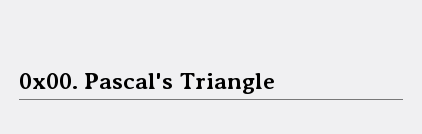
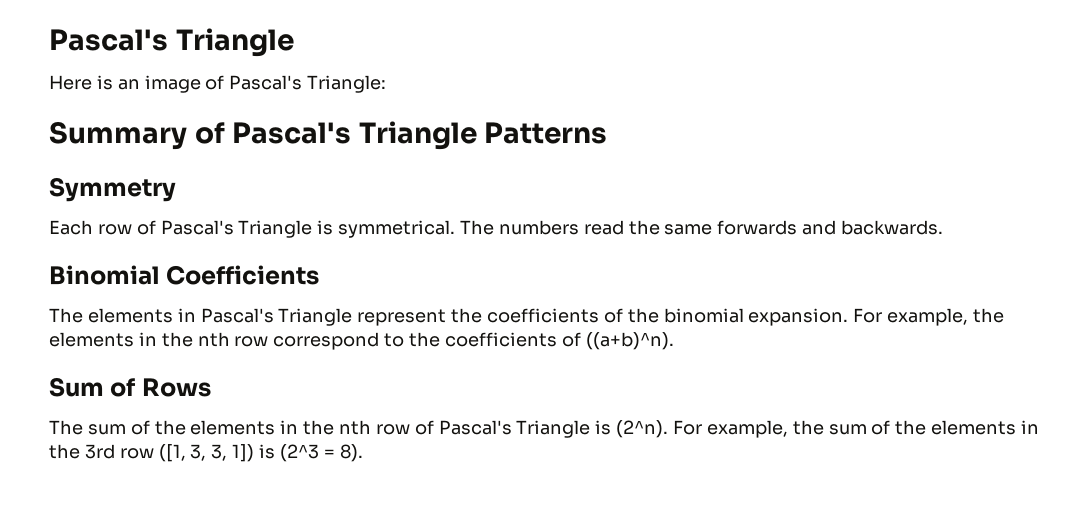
[19,73,275,94] 0x00. Pascal's Triangle -> [49,28,294,57] [49,75,387,93] [49,121,608,150] [49,177,176,202] [49,220,944,238] [49,265,320,285] [49,308,1005,326] [49,332,674,350] [49,377,211,397] [49,420,1040,438] [49,444,363,462] Pascal's Triangle // Here is an image of Pascal's Triangle: // Summary of Pascal's Triangle Patterns // Symmetry // Each row of Pascal's Triangle is symmetrical. The numbers read the same forwards and backwards. // Binomial Coefficients // The elements in Pascal's Triangle represent the coefficients of the binomial expansion. For example, the elements in the nth row correspond to the coefficients of ((a+b)^n). // Sum of Rows // The sum of the elements in the nth row of Pascal's Triangle is (2^n). For example, the sum of the elements in the 3rd row ([1, 3, 3, 1]) is (2^3 = 8).

